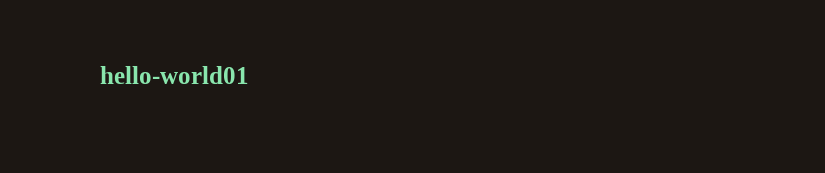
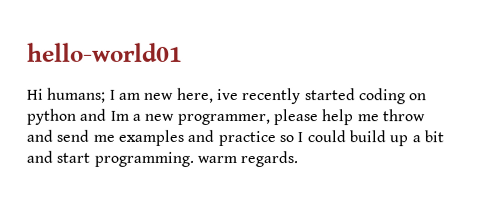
(249, 75) none -> [27,87,428,105] [26,108,425,126] [26,129,444,147] [26,150,299,168] // Hi humans; I am new here, ive recently started coding on python and Im a new programmer, please help me throw and send me examples and practice so I could build up a bit and start programming. warm regards.

